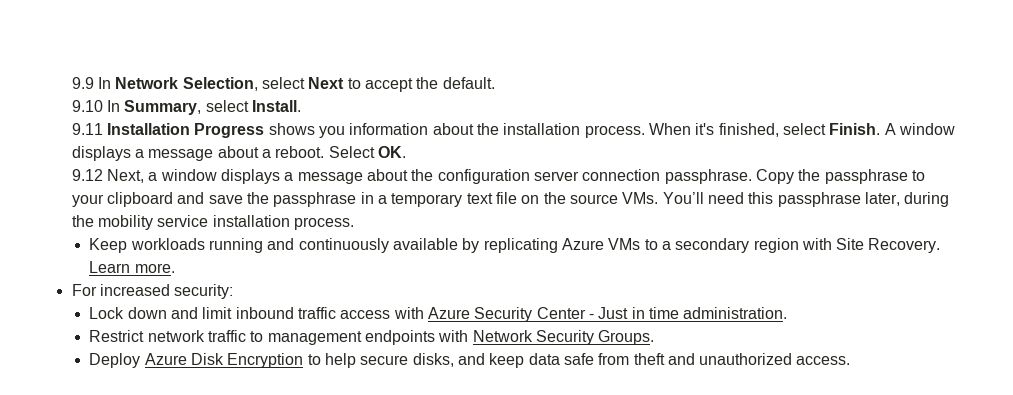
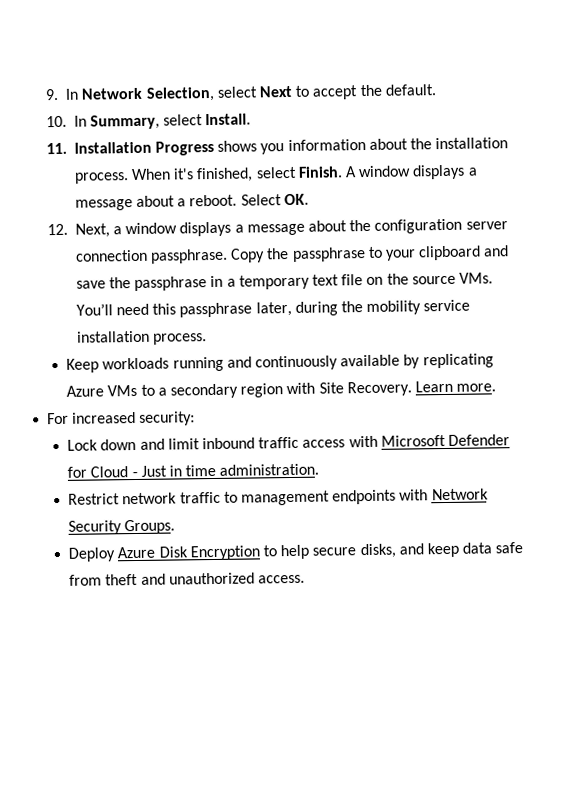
[71,77,94,89] 9.9 -> [45,88,60,101] 9.
[71,100,103,112] 9.10 -> [46,115,68,128] 10.
[71,123,103,135] 9.11 -> [46,142,68,155] 11.
[71,169,103,181] 9.12 -> [47,223,69,236] 12.
[427,307,586,322] Azure Security Center -> [380,434,510,447] [67,466,129,478] Microsoft Defender for Cloud

